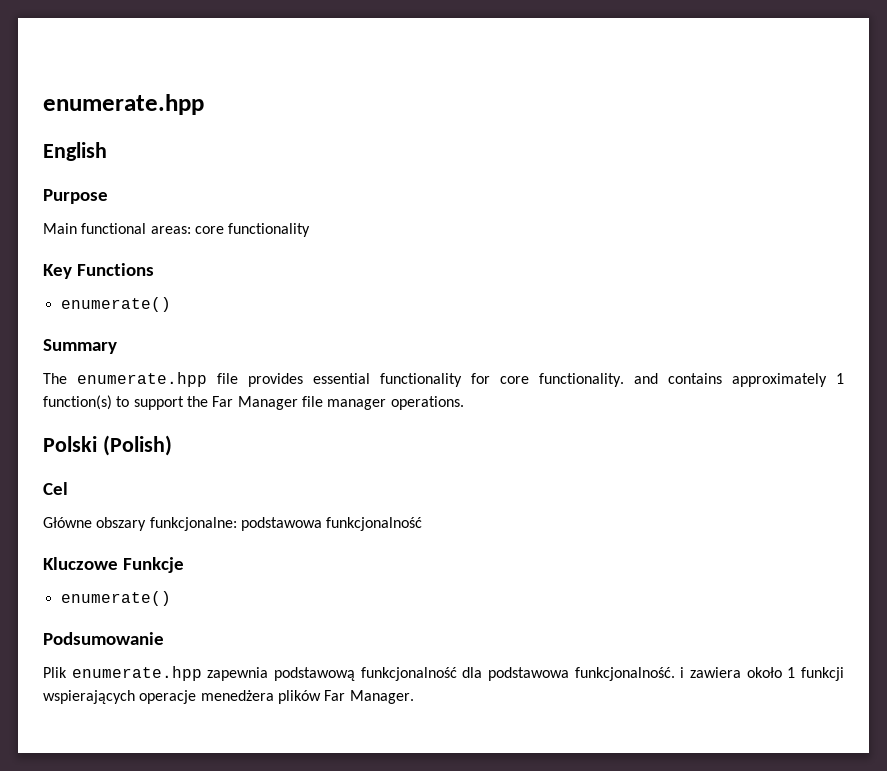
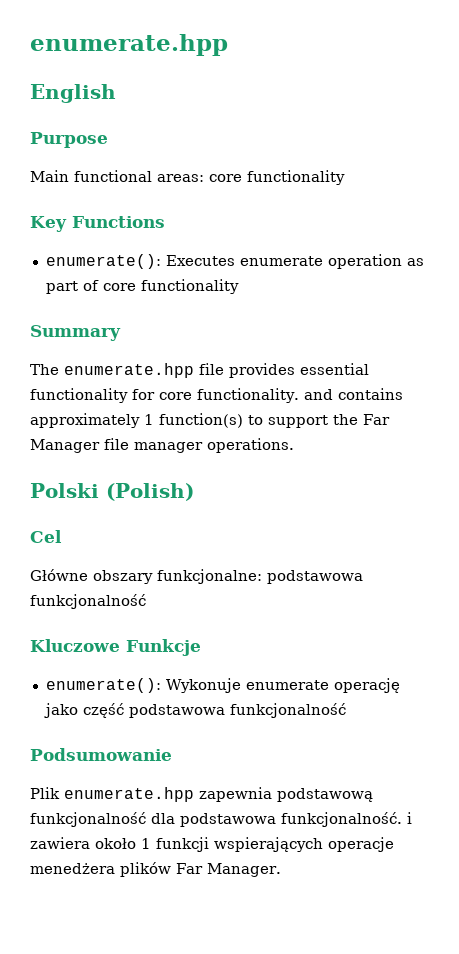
[60,297,171,312] enumerate() -> [45,254,424,269] [45,279,239,294] enumerate(): Executes enumerate operation as part of core functionality
[60,591,171,606] enumerate() -> [45,678,400,693] [43,703,346,718] enumerate(): Wykonuje enumerate operację jako część podstawowa funkcjonalność

